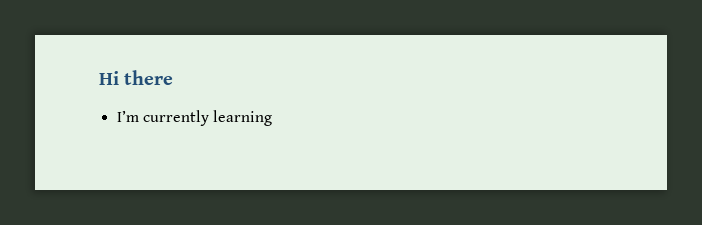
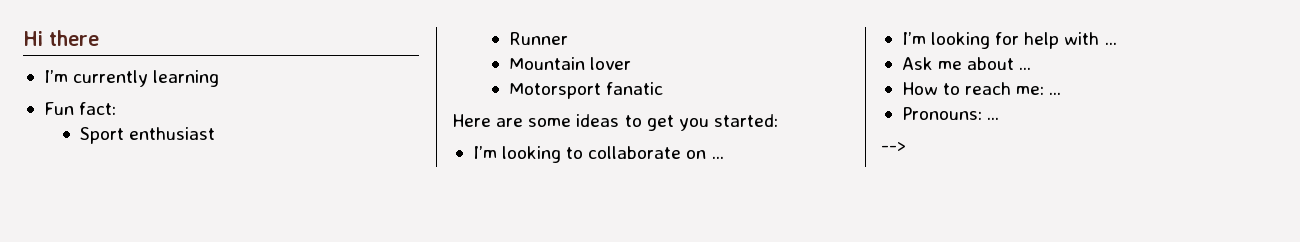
(273, 118) none -> [43,102,117,115] [79,127,215,144] [508,32,568,45] [508,57,631,70] [508,82,663,99] [452,114,778,131] [472,146,724,163] [901,32,1117,49] [901,57,1032,70] [901,82,1062,95] [901,107,1000,120] [881,142,906,152] // Fun fact: // Sport enthusiast // Runner // Mountain lover // Motorsport fanatic // Here are some ideas to get you started: // I’m looking to collaborate on ... // I’m looking for help with ... // Ask me about ... // How to reach me: ... // Pronouns: ... // -->

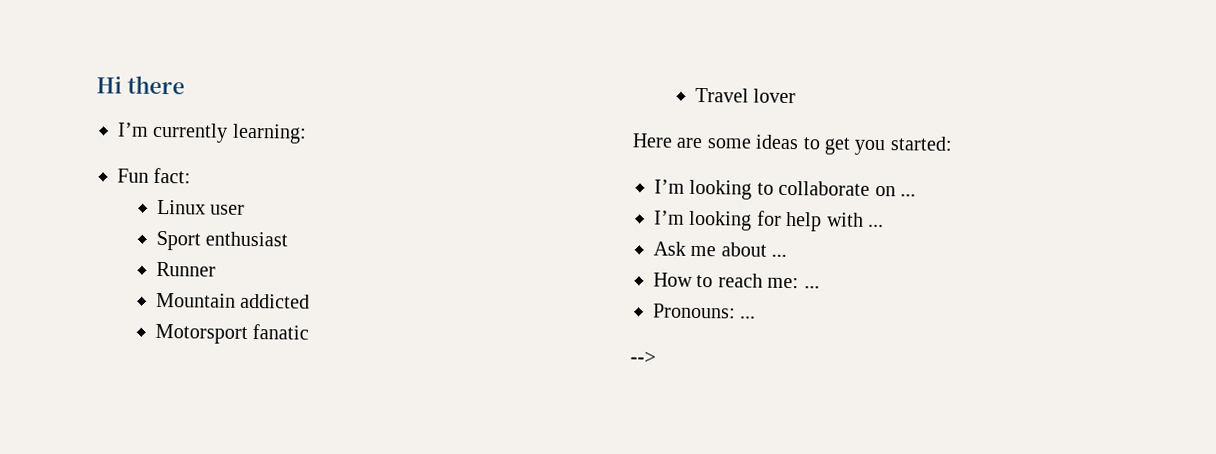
[153,70,220,87] learning -> [231,123,307,144] learning:
(117, 108) none -> [156,199,246,215] // Linux user
[589,57,631,70] lover -> [240,293,311,309] addicted
(663, 88) none -> [694,87,797,104] // Travel lover

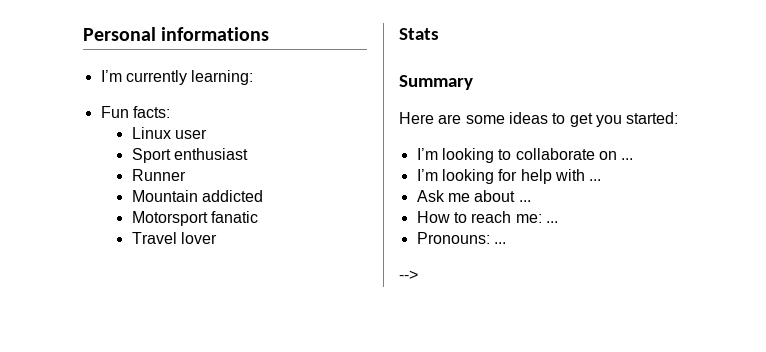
[96,75,185,95] Hi there -> [83,27,270,41] Personal informations
[153,167,192,184] fact: -> [132,106,170,118] facts:
(797, 96) none -> [399,28,439,40] [399,75,473,90] // Stats // Summary

